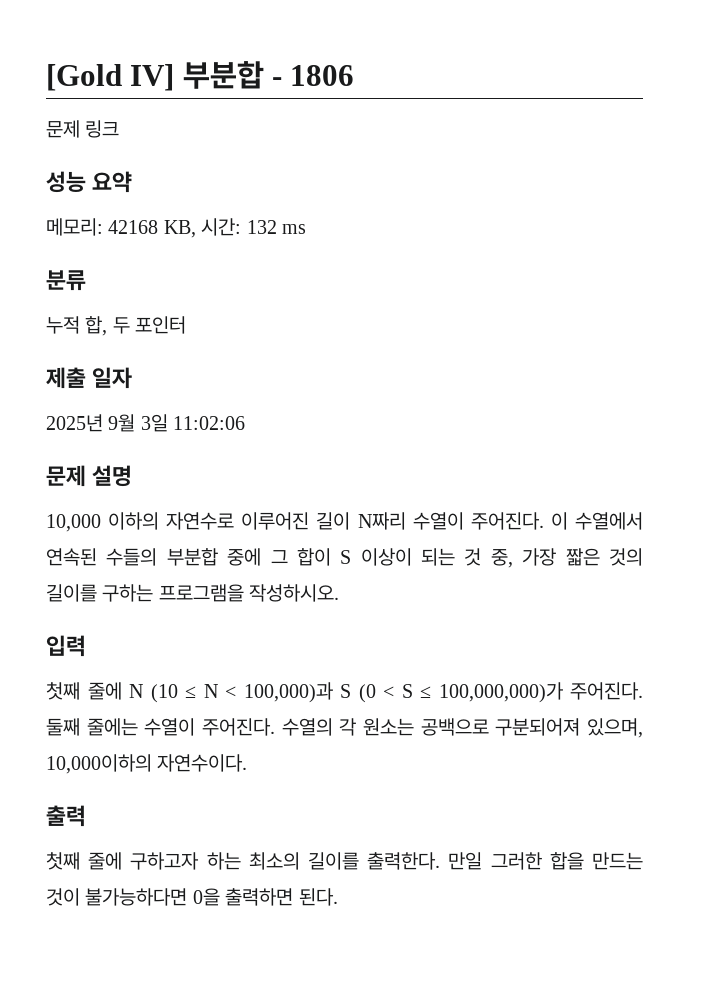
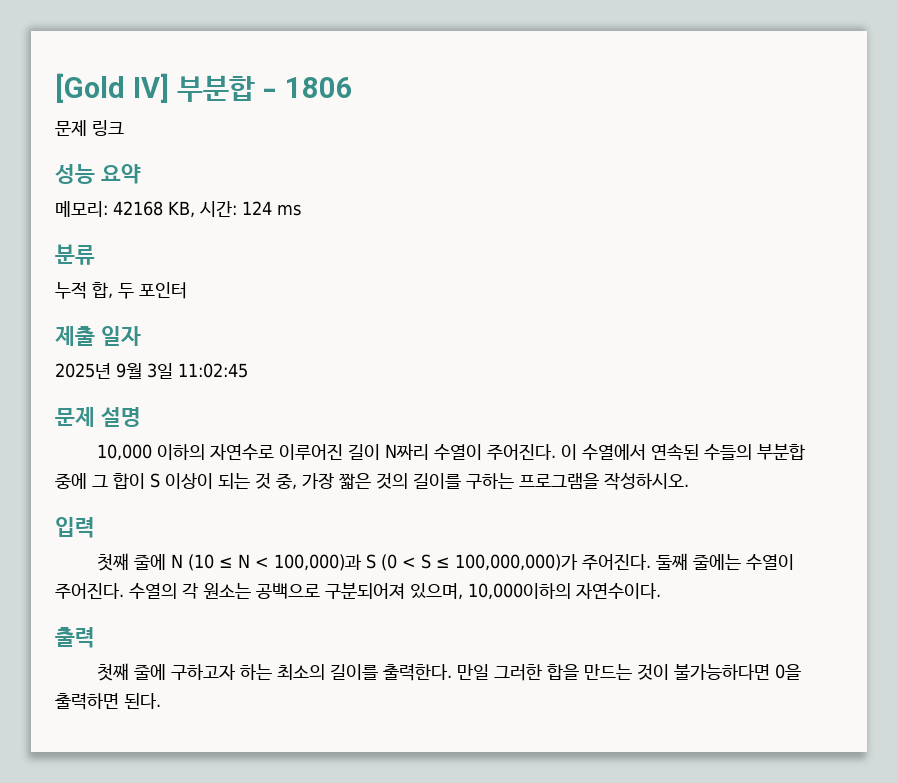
[246,220,277,234] 132 -> [242,201,272,215] 124
[173,416,246,430] 11:02:06 -> [178,363,248,378] 11:02:45

